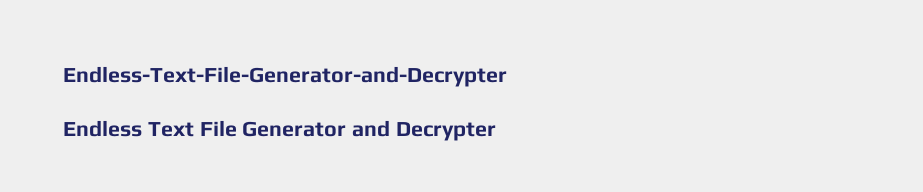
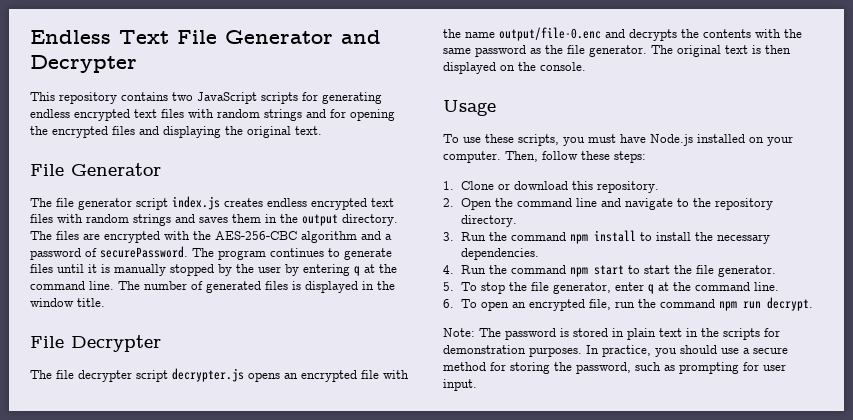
[63,66,507,87] Endless-Text-File-Generator-and-Decrypter // -> (30, 37) none
(497, 131) none -> [30,92,382,104] [30,109,395,121] [30,126,322,138] [30,163,161,176] [30,196,394,210] [30,214,398,226] [30,231,392,243] [30,246,392,260] [30,264,397,276] [30,281,395,293] [30,298,105,307] [30,335,161,352] [30,368,409,382] [443,27,802,41] [443,45,791,57] [443,62,586,74] [443,100,496,116] [443,134,793,146] [443,151,646,163] [443,181,659,193] [443,198,773,210] [460,215,517,227] [443,230,770,244] [460,248,539,260] [443,265,776,277] [443,282,779,294] [443,297,813,311] [443,328,780,340] [443,345,788,357] [443,362,786,374] [443,379,477,391] // This repository contains two JavaScript scripts for generating endless encrypted text files with random strings and for opening the encrypted files and displaying the original text. // File Generator // The file generator script index.js creates endless encrypted text files with random strings and saves them in the output directory. The files are encrypted with the AES-256-CBC algorithm and a password of securePassword. The program continues to generate files until it is manually stopped by the user by entering q at the command line. The number of generated files is displayed in the window title. // File Decrypter // The file decrypter script decrypter.js opens an encrypted file with the name output/file-0.enc and decrypts the contents with the same password as the file generator. The original text is then displayed on the console. // Usage // To use these scripts, you must have Node.js installed on your computer. Then, follow these steps: // 1. Clone or download this repository. // 2. Open the command line and navigate to the repository directory. // 3. Run the command npm install to install the necessary dependencies. // 4. Run the command npm start to start the file generator. // 5. To stop the file generator, enter q at the command line. // 6. To open an encrypted file, run the command npm run decrypt. // Note: The password is stored in plain text in the scripts for demonstration purposes. In practice, you should use a secure method for storing the password, such as prompting for user input.

